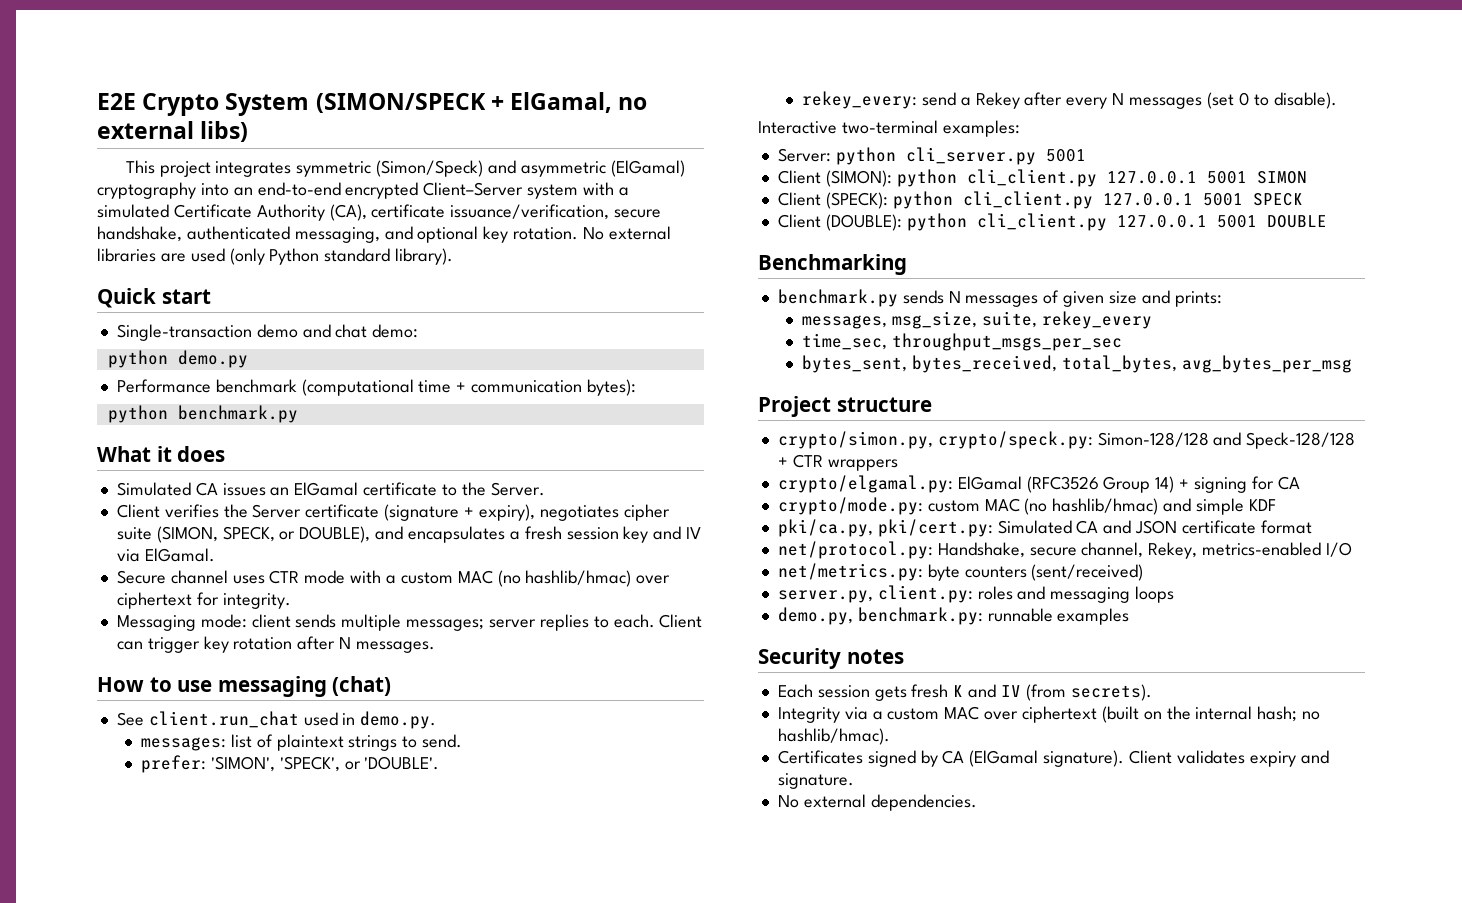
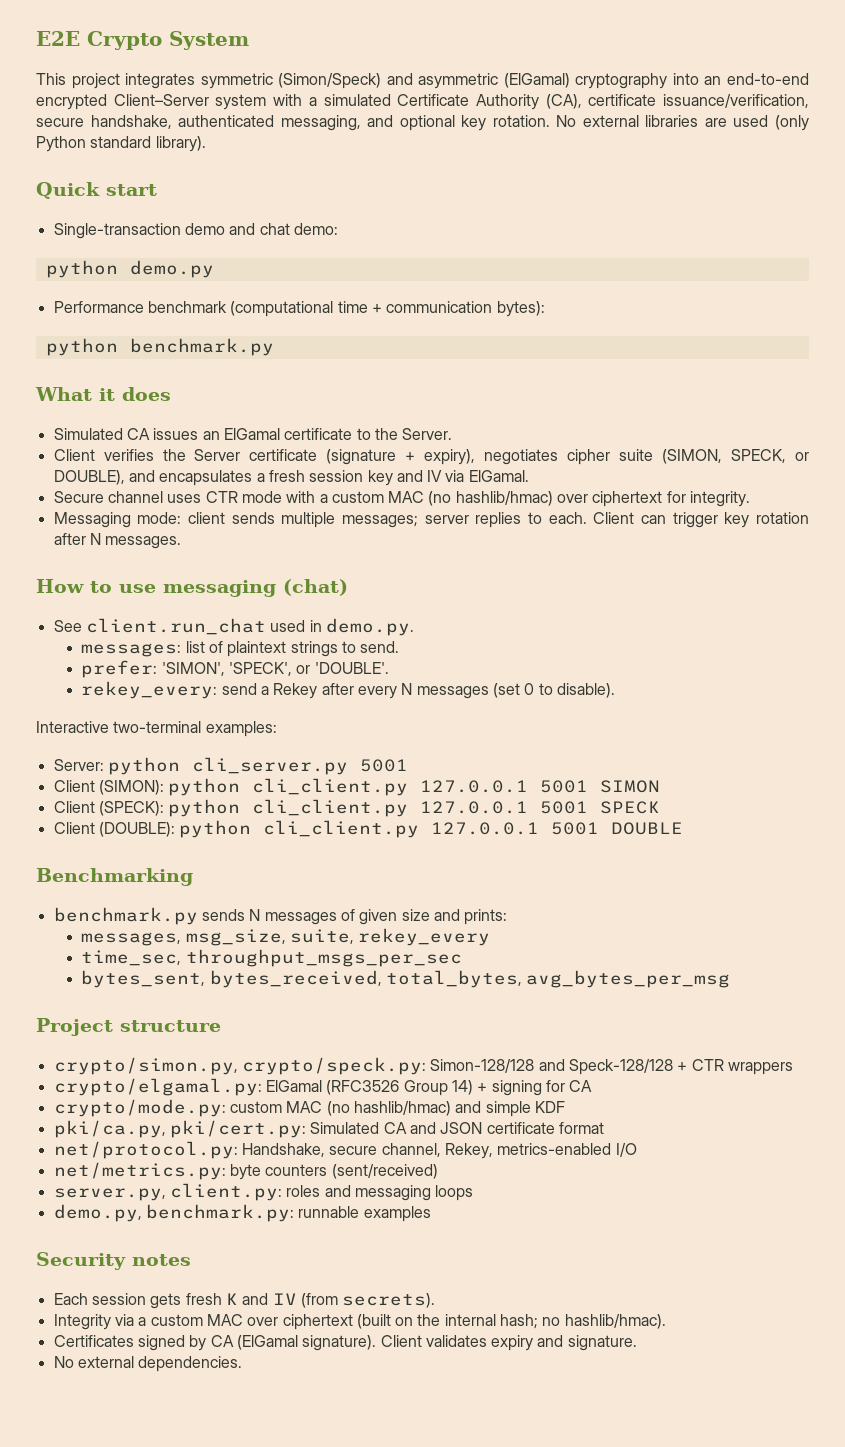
[315,92,648,113] [97,121,249,142] (SIMON/SPECK + ElGamal, no external libs) -> (249, 40) none

